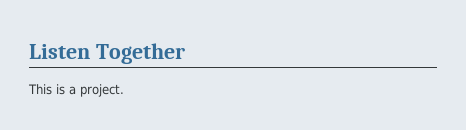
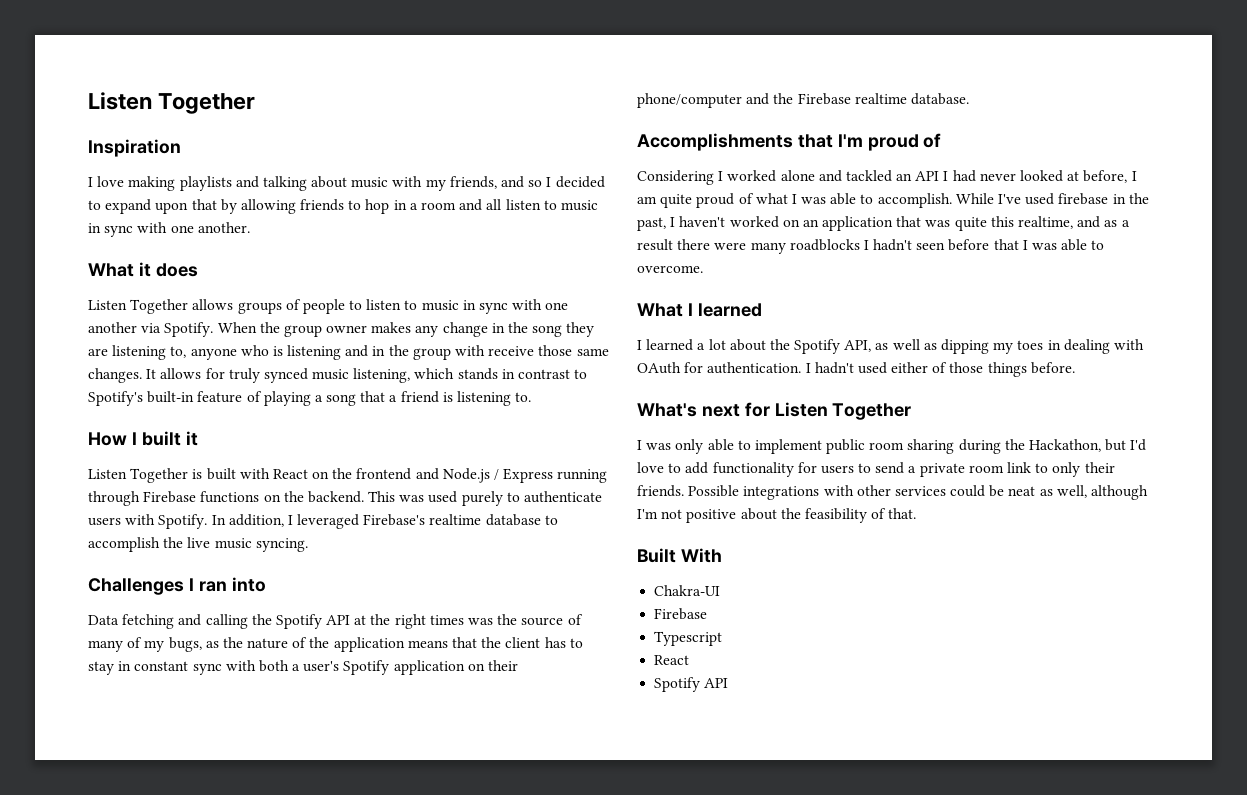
[29,43,185,64] [28,84,124,97] Listen Together // This is a project. -> [88,92,256,114] [88,139,181,157] [88,176,605,191] [88,199,598,214] [88,222,250,237] [88,262,198,277] [88,299,569,314] [88,322,595,337] [88,345,609,360] [88,368,588,383] [88,391,532,406] [88,431,198,446] [88,468,608,483] [88,491,603,506] [88,514,558,529] [88,537,308,552] [88,577,266,595] [88,614,583,629] [88,637,583,652] [88,660,519,675] [637,93,969,108] [637,133,942,151] [637,170,1137,185] [637,193,1149,208] [637,216,1130,231] [637,239,1105,254] [637,265,703,273] [637,303,762,317] [637,339,1144,354] [637,362,1075,377] [637,402,912,420] [637,439,1147,454] [637,462,1115,477] [637,485,1149,500] [637,508,917,523] [637,548,722,563] [654,585,721,596] [654,608,708,620] [654,631,723,646] [654,655,690,665] [654,677,729,692] Listen Together // Inspiration // I love making playlists and talking about music with my friends, and so I decided to expand upon that by allowing friends to hop in a room and all listen to music in sync with one another. // What it does // Listen Together allows groups of people to listen to music in sync with one another via Spotify. When the group owner makes any change in the song they are listening to, anyone who is listening and in the group with receive those same changes. It allows for truly synced music listening, which stands in contrast to Spotify's built-in feature of playing a song that a friend is listening to. // How I built it // Listen Together is built with React on the frontend and Node.js / Express running through Firebase functions on the backend. This was used purely to authenticate users with Spotify. In addition, I leveraged Firebase's realtime database to accomplish the live music syncing. // Challenges I ran into // Data fetching and calling the Spotify API at the right times was the source of many of my bugs, as the nature of the application means that the client has to stay in constant sync with both a user's Spotify application on their phone/computer and the Firebase realtime database. // Accomplishments that I'm proud of // Considering I worked alone and tackled an API I had never looked at before, I am quite proud of what I was able to accomplish. While I've used firebase in the past, I haven't worked on an application that was quite this realtime, and as a result there were many roadblocks I hadn't seen before that I was able to overcome. // What I learned // I learned a lot about the Spotify API, as well as dipping my toes in dealing with OAuth for authentication. I hadn't used either of those things before. // What's next for Listen Together // I was only able to implement public room sharing during the Hackathon, but I'd love to add functionality for users to send a private room link to only their friends. Possible integrations with other services could be neat as well, although I'm not positive about the feasibility of that. // Built With // Chakra-UI // Firebase // Typescript // React // Spotify API

